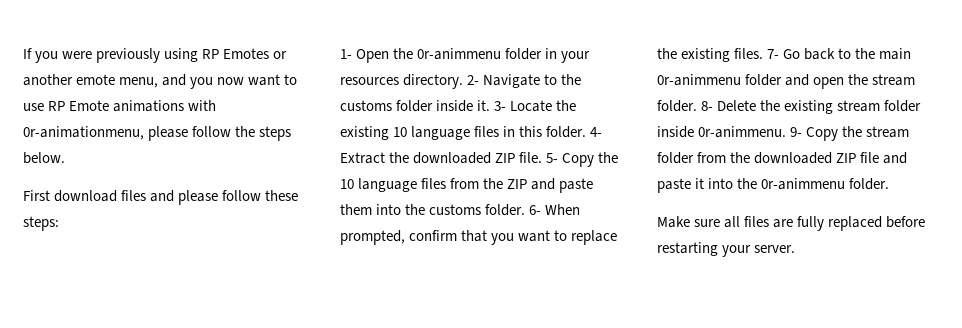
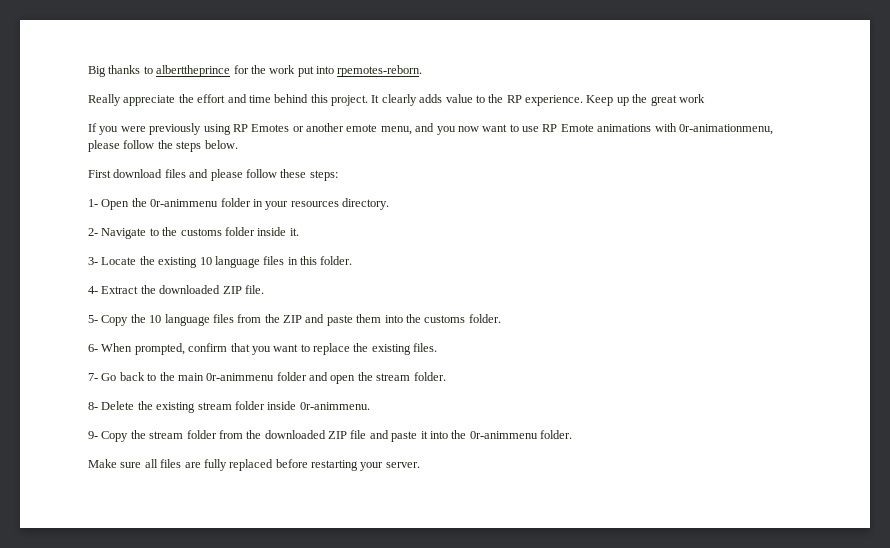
(23, 53) none -> [88,65,423,77] [88,94,705,106] Big thanks to alberttheprince for the work put into rpemotes-reborn. // Really appreciate the effort and time behind this project. It clearly adds value to the RP experience. Keep up the great work //
(464, 81) none -> (389, 204) //
(491, 105) none -> (299, 232) //
(587, 132) none -> (353, 260) //
(543, 157) none -> (264, 289) //
(526, 210) none -> (501, 318) //
(764, 53) none -> (438, 347) //
(697, 106) none -> (446, 376) //
(787, 132) none -> (370, 406) //

